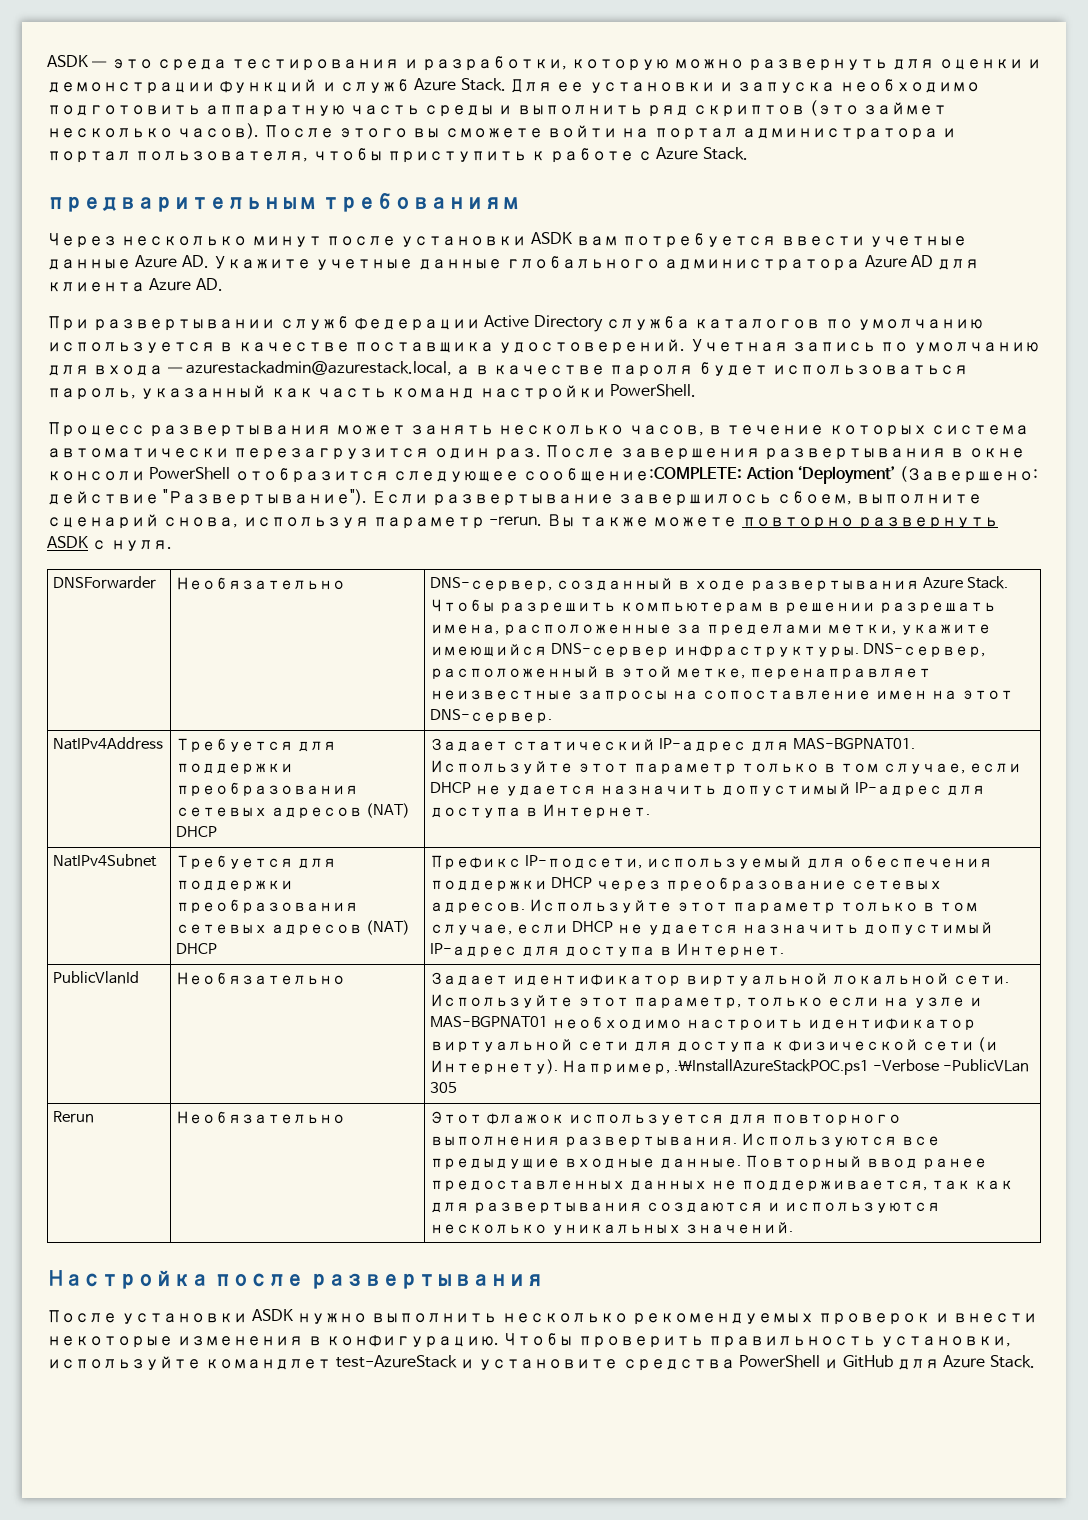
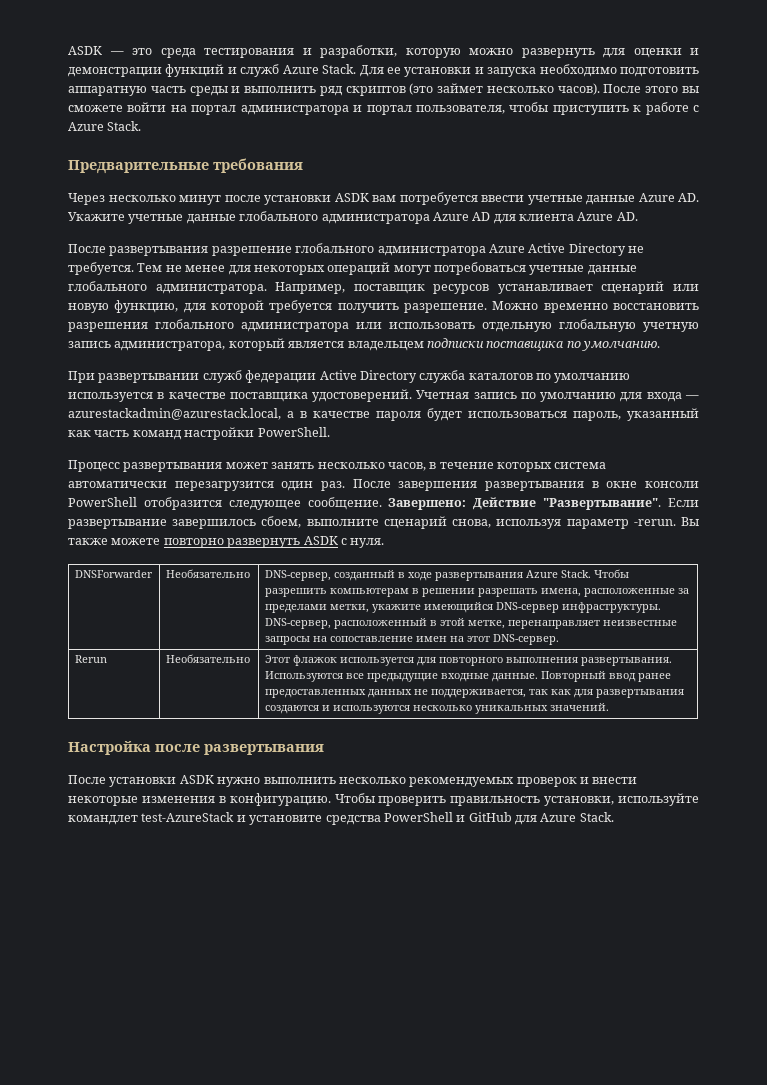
[47,192,521,212] предварительным требованиям -> [68,158,303,174] Предварительные требования
(223, 284) none -> [68,243,644,256] [68,262,637,275] [68,281,699,294] [68,300,699,313] [68,319,699,332] [68,338,660,351] // После развертывания разрешение глобального администратора Azure Active Directory не требуется. Тем не менее для некоторых операций могут потребоваться учетные данные глобального администратора. Например, поставщик ресурсов устанавливает сценарий или новую функцию, для которой требуется получить разрешение. Можно временно восстановить разрешения глобального администратора или использовать отдельную глобальную учетную запись администратора, который является владельцем подписки поставщика по умолчанию.
[523,465,1039,484] [47,489,368,506] сообщение:COMPLETE: Action ‘Deployment’ (Завершено: действие "Развертывание"). -> [307,497,662,510] сообщение. Завершено: Действие "Развертывание".
[53,737,164,750] [176,738,337,752] [176,763,294,774] [176,782,359,796] [176,803,411,818] [176,826,218,837] [430,738,916,752] [430,760,1021,774] [430,782,985,796] [430,804,651,818] [53,854,158,867] [176,855,337,869] [176,880,294,891] [176,899,359,913] [176,920,411,935] [176,943,218,954] [430,855,993,869] [430,877,943,891] [430,899,978,913] [430,921,993,935] [430,943,785,957] [53,971,140,984] [176,972,346,985] [430,972,1010,986] [430,994,982,1008] [430,1016,977,1030] [430,1037,998,1052] [430,1059,1030,1075] [430,1082,458,1093] // NatIPv4Address | Требуется для поддержки преобразования сетевых адресов (NAT) DHCP | Задает статический IP-адрес для MAS-BGPNAT01. Используйте этот параметр только в том случае, если DHCP не удается назначить допустимый IP-адрес для доступа в Интернет. // NatIPv4Subnet | Требуется для поддержки преобразования сетевых адресов (NAT) DHCP | Префикс IP-подсети, используемый для обеспечения поддержки DHCP через преобразование сетевых адресов. Используйте этот параметр только в том случае, если DHCP не удается назначить допустимый IP-адрес для доступа в Интернет. // PublicVlanId | Необязательно | Задает идентификатор виртуальной локальной сети. Используйте этот параметр, только если на узле и MAS-BGPNAT01 необходимо настроить идентификатор виртуальной сети для доступа к физической сети (и Интернету). Например, .\InstallAzureStackPOC.ps1 -Verbose -PublicVLan 305 -> (559, 639) none

